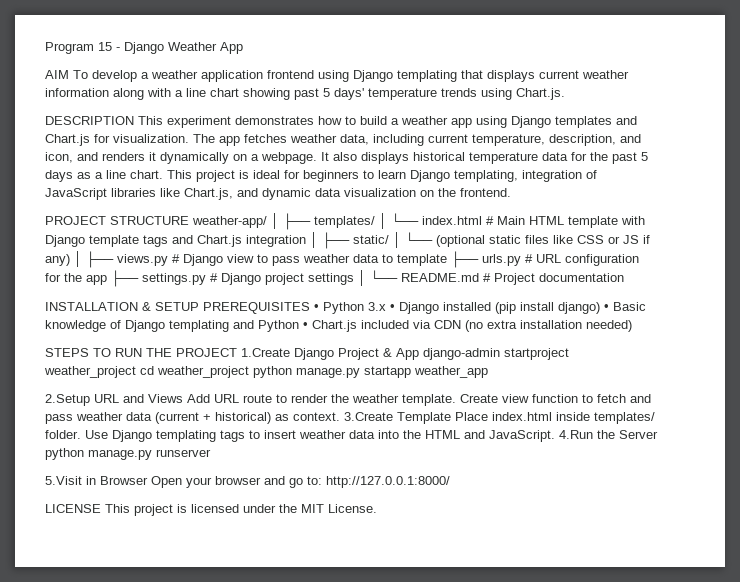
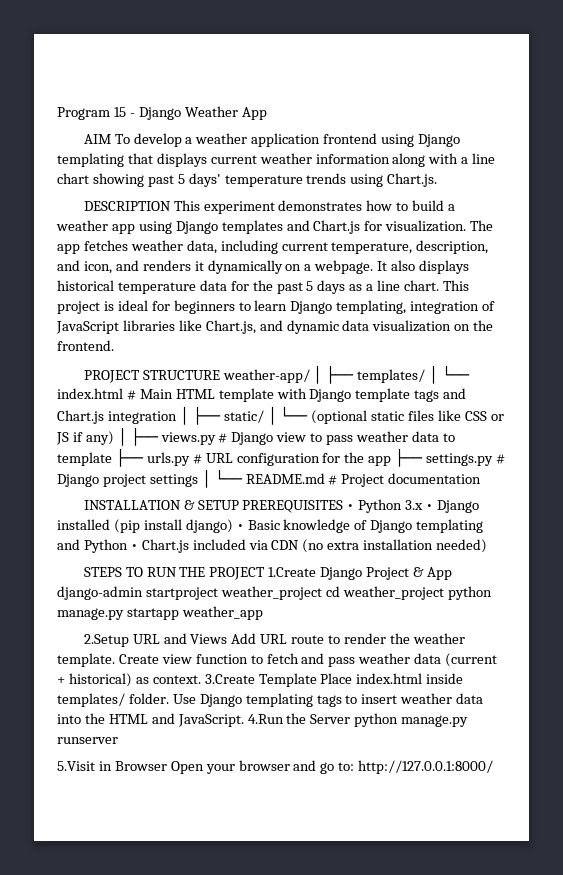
[45,504,377,516] // LICENSE This project is licensed under the MIT License. -> (494, 767) none

